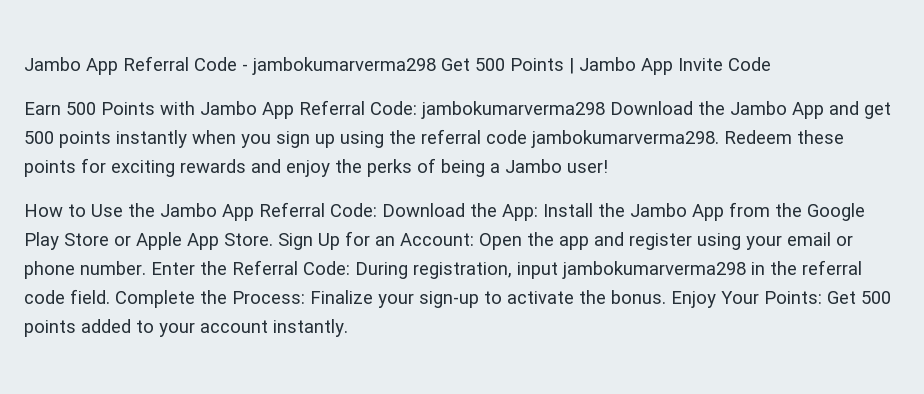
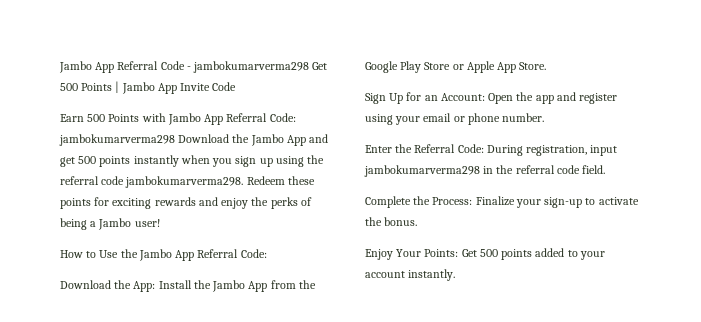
(377, 210) none -> (267, 253) //
(273, 239) none -> (547, 66) //
(146, 268) none -> (545, 117) //
(110, 296) none -> (606, 169) //
(666, 297) none -> (418, 221) //

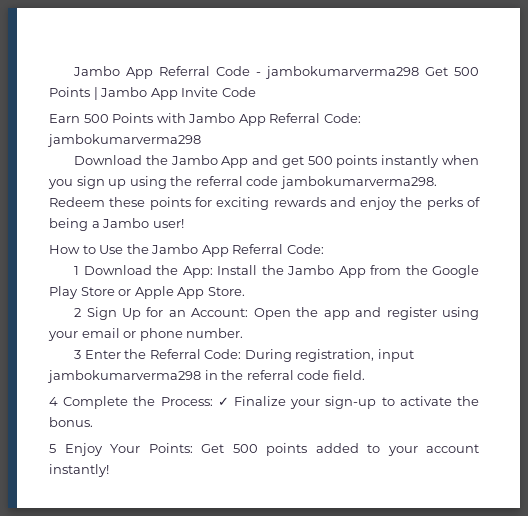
(175, 140) none -> (201, 140) //
(267, 253) none -> [74,266,80,275] 1
(547, 66) none -> [74,308,82,317] 2
(545, 117) none -> [74,350,82,359] 3
(606, 169) none -> [49,397,58,406] 4
(473, 201) none -> [217,397,229,406] ✓
(418, 221) none -> [49,444,56,453] 5
[408,269,456,281] instantly. -> [49,464,109,477] instantly!

